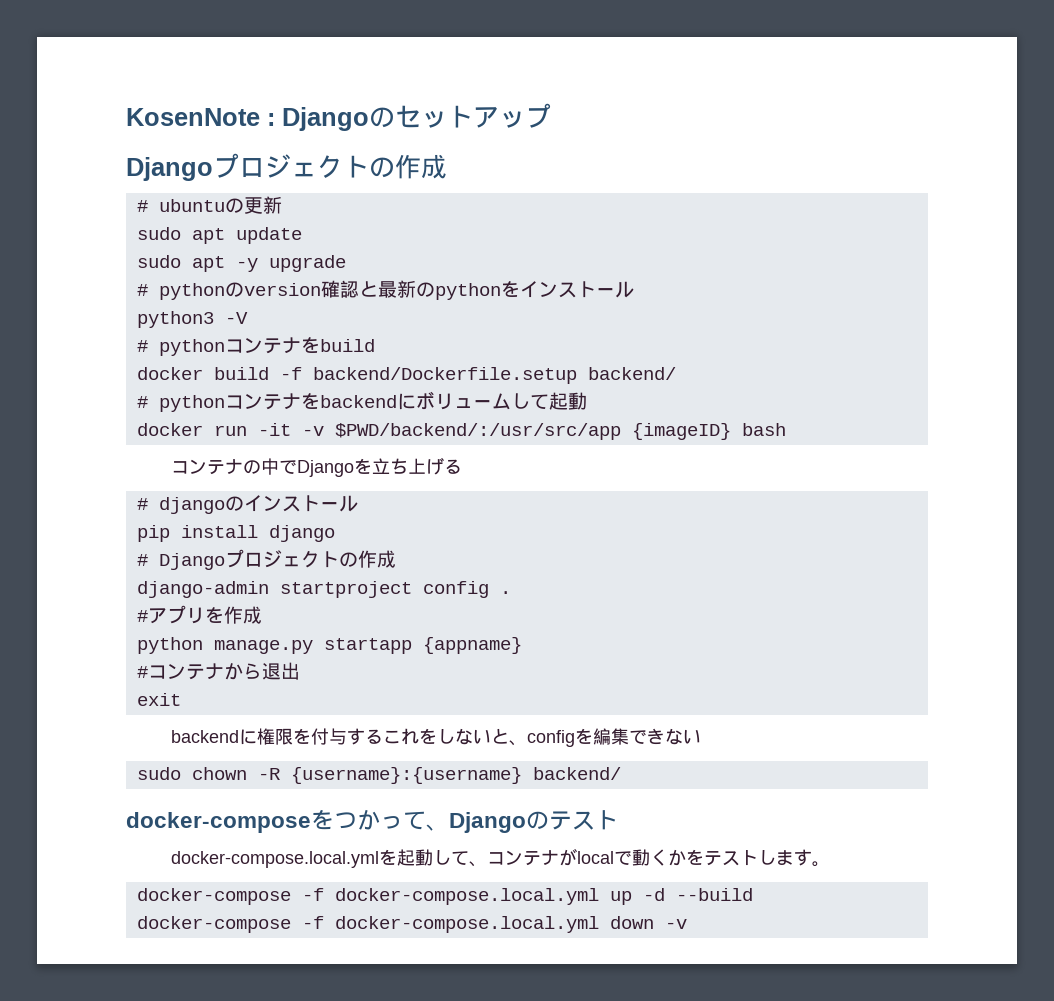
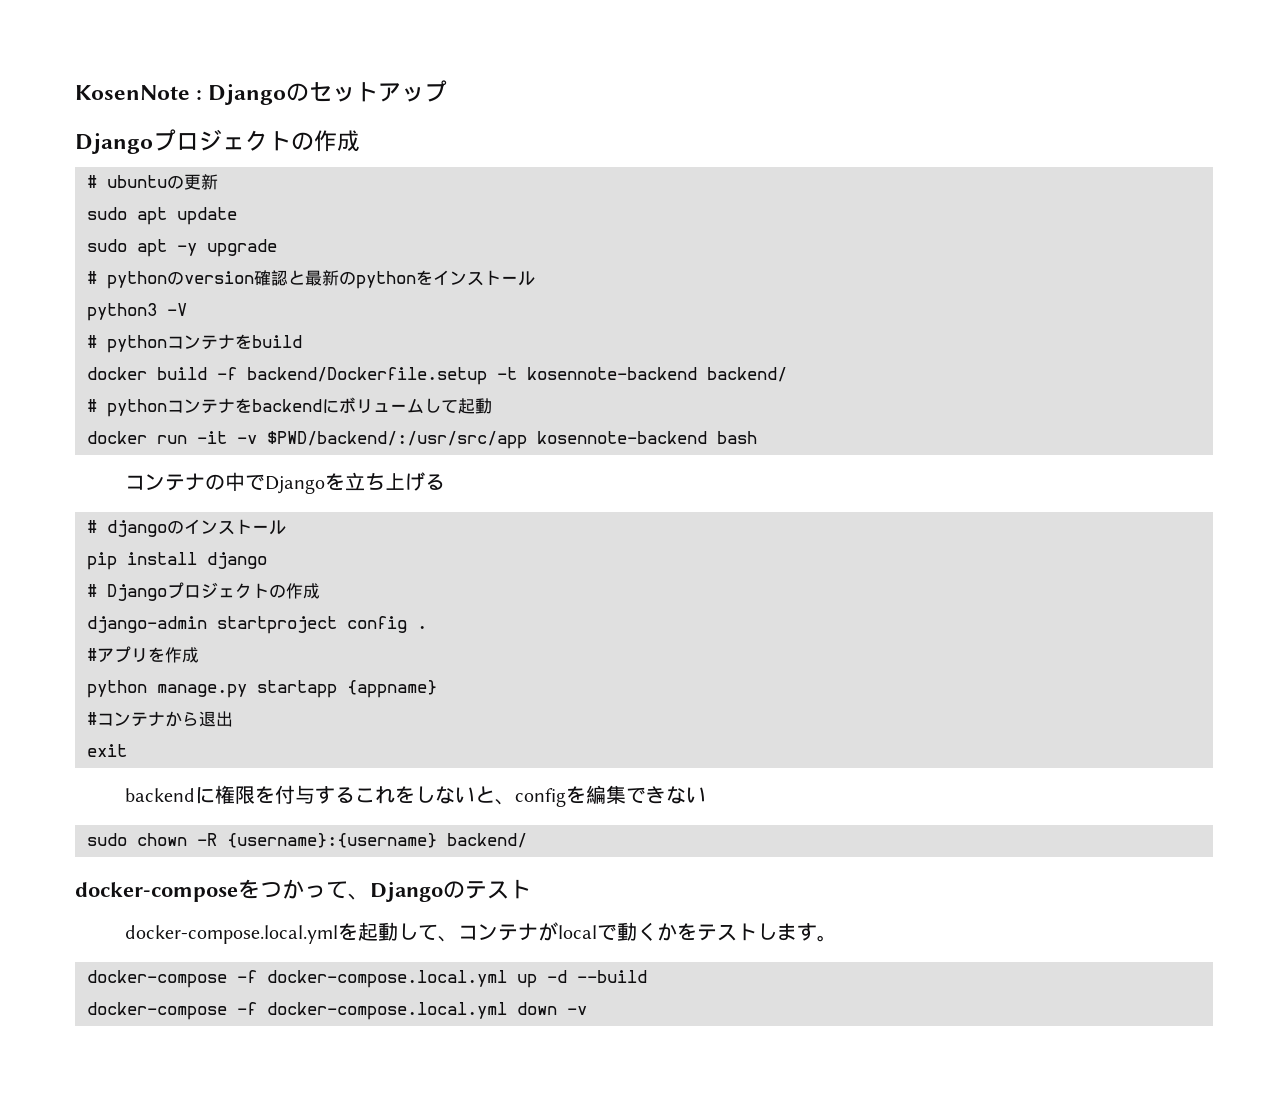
(577, 375) none -> [497,367,697,380] -t kosennote-backend
[631,423,731,440] {imageID} -> [537,431,707,444] kosennote-backend

